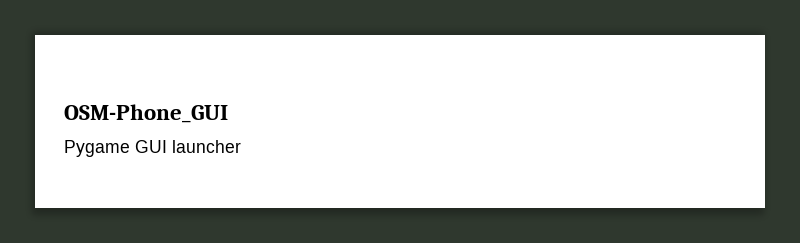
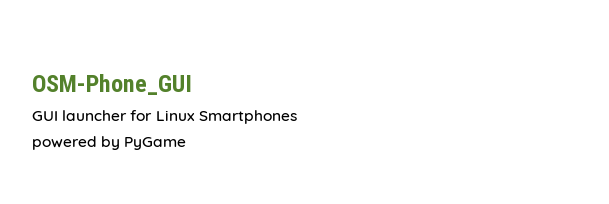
[64,140,130,157] Pygame -> (192, 84) none
(241, 146) none -> [130,110,297,124] [32,136,187,150] for Linux Smartphones // powered by PyGame

